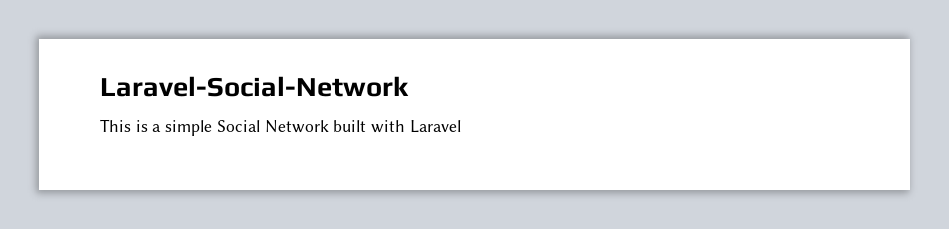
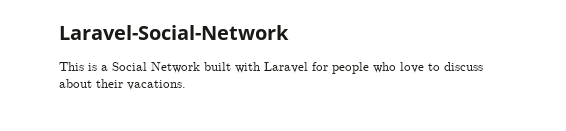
[165,120,213,136] simple -> (108, 68) none
(461, 126) none -> [312,62,483,74] [59,79,186,90] for people who love to discuss about their vacations.

